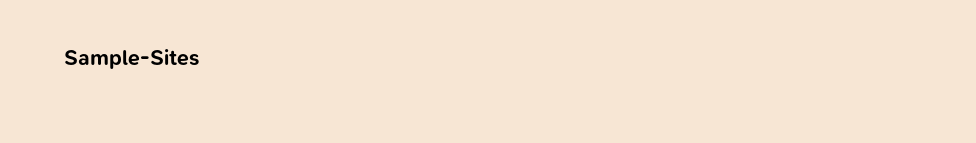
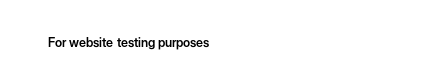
[64,49,199,69] Sample-Sites -> [48,37,210,50] For website testing purposes

